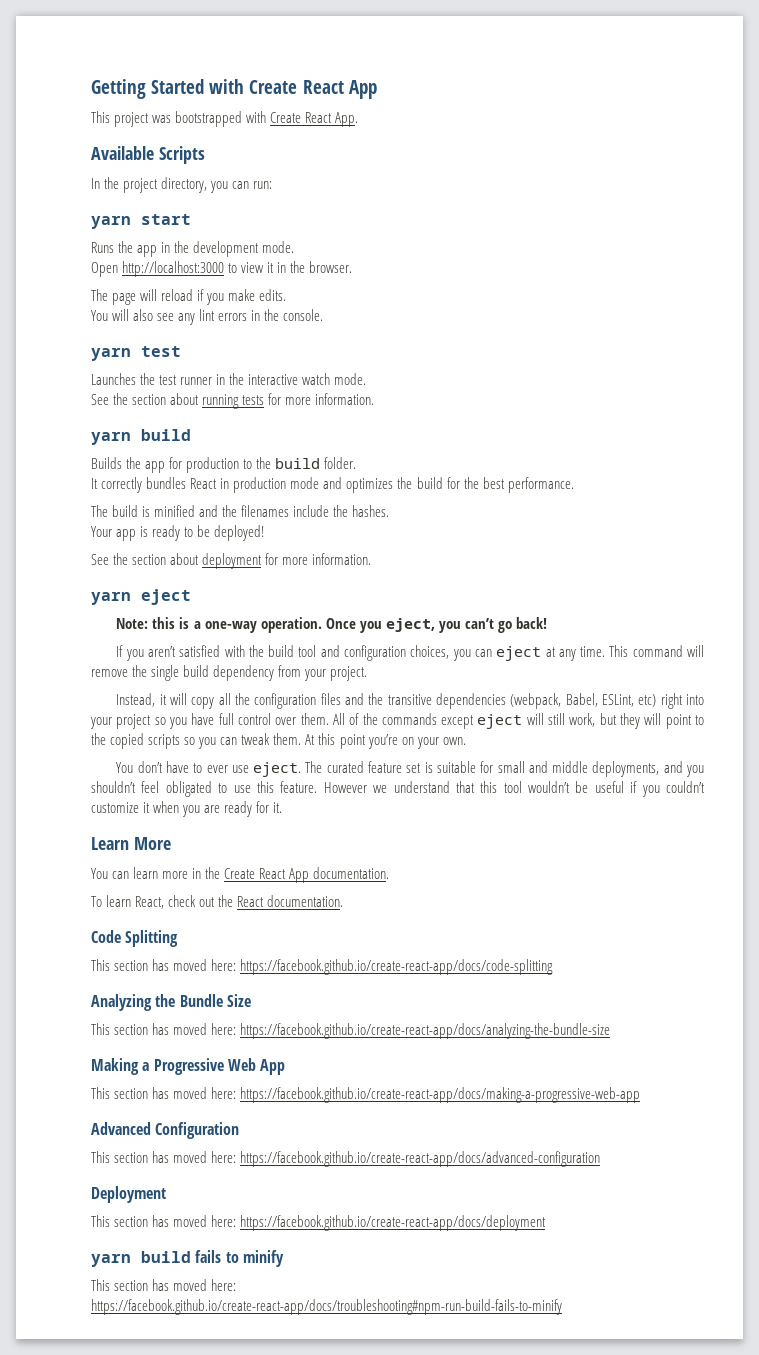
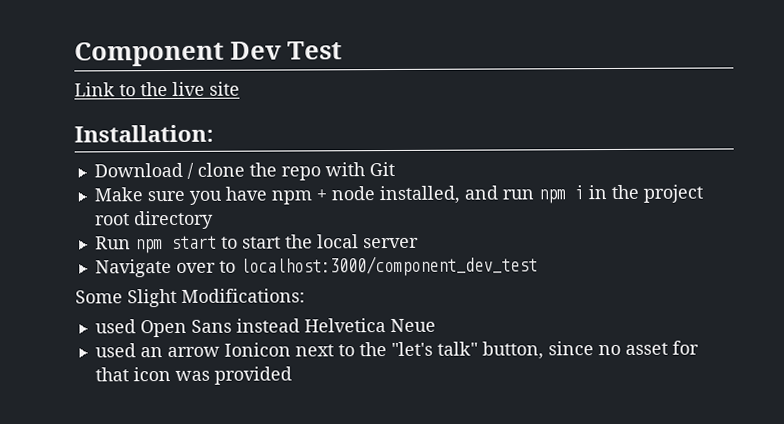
[91,79,377,99] [91,111,359,127] [91,146,205,164] [91,177,273,193] [91,214,191,229] [91,241,295,257] [91,261,353,277] [91,289,287,305] [91,309,324,325] [91,346,181,361] [91,373,367,385] [91,393,375,409] [91,429,191,445] [91,457,357,473] [91,477,574,493] [91,505,390,517] [91,525,265,541] [91,553,372,569] [91,589,191,605] [116,617,547,633] [116,645,705,661] [91,665,368,681] [116,693,704,709] [90,713,705,729] [91,733,466,749] [116,761,705,777] [91,781,706,797] [91,801,283,817] [91,837,171,850] [91,867,390,883] [91,895,344,909] [91,930,179,947] [91,959,554,975] [91,994,251,1011] [91,1023,611,1039] [91,1058,286,1075] [91,1087,641,1103] [91,1122,240,1139] [91,1151,601,1167] [91,1186,166,1203] [91,1215,547,1231] [91,1250,284,1267] [91,1279,237,1291] [91,1299,562,1315] Getting Started with Create React App // This project was bootstrapped with Create React App. // Available Scripts // In the project directory, you can run: // yarn start // Runs the app in the development mode. // Open http://localhost:3000 to view it in the browser. // The page will reload if you make edits. // You will also see any lint errors in the console. // yarn test // Launches the test runner in the interactive watch mode. // See the section about running tests for more information. // yarn build // Builds the app for production to the build folder. // It correctly bundles React in production mode and optimizes the build for the best performance. // The build is minified and the filenames include the hashes. // Your app is ready to be deployed! // See the section about deployment for more information. // yarn eject // Note: this is a one-way operation. Once you eject, you can’t go back! // If you aren’t satisfied with the build tool and configuration choices, you can eject at any time. This command will remove the single build dependency from your project. // Instead, it will copy all the configuration files and the transitive dependencies (webpack, Babel, ESLint, etc) right into your project so you have full control over them. All of the commands except eject will still work, but they will point to the copied scripts so you can tweak them. At this point you’re on your own. // You don’t have to ever use eject. The curated feature set is suitable for small and middle deployments, and you shouldn’t feel obligated to use this feature. However we understand that this tool wouldn’t be useful if you couldn’t customize it when you are ready for it. // Learn More // You can learn more in the Create React App documentation. // To learn React, check out the React documentation. // Code Splitting // This section has moved here: https://facebook.github.io/create-react-app/docs/code-splitting // Analyzing the Bundle Size // This section has moved here: https://facebook.github.io/create-react-app/docs/analyzing-the-bundle-size // Making a Progressive Web App // This section has moved here: https://facebook.github.io/create-react-app/docs/making-a-progressive-web-app // Advanced Configuration // This section has moved here: https://facebook.github.io/create-react-app/docs/advanced-configuration // Deployment // This section has moved here: https://facebook.github.io/create-react-app/docs/deployment // yarn build fails to minify // This section has moved here: https://facebook.github.io/create-react-app/docs/troubleshooting#npm-run-build-fails-to-minify -> [74,41,342,67] [74,81,240,97] [74,124,214,143] [93,161,395,181] [93,184,703,205] [94,210,214,230] [94,234,419,254] [94,255,538,278] [75,288,305,308] [94,318,436,338] [94,340,699,360] [94,366,292,385] Component Dev Test // Link to the live site // Installation: // Download / clone the repo with Git // Make sure you have npm + node installed, and run npm i in the project root directory // Run npm start to start the local server // Navigate over to localhost:3000/component_dev_test // Some Slight Modifications: // used Open Sans instead Helvetica Neue // used an arrow Ionicon next to the "let's talk" button, since no asset for that icon was provided

